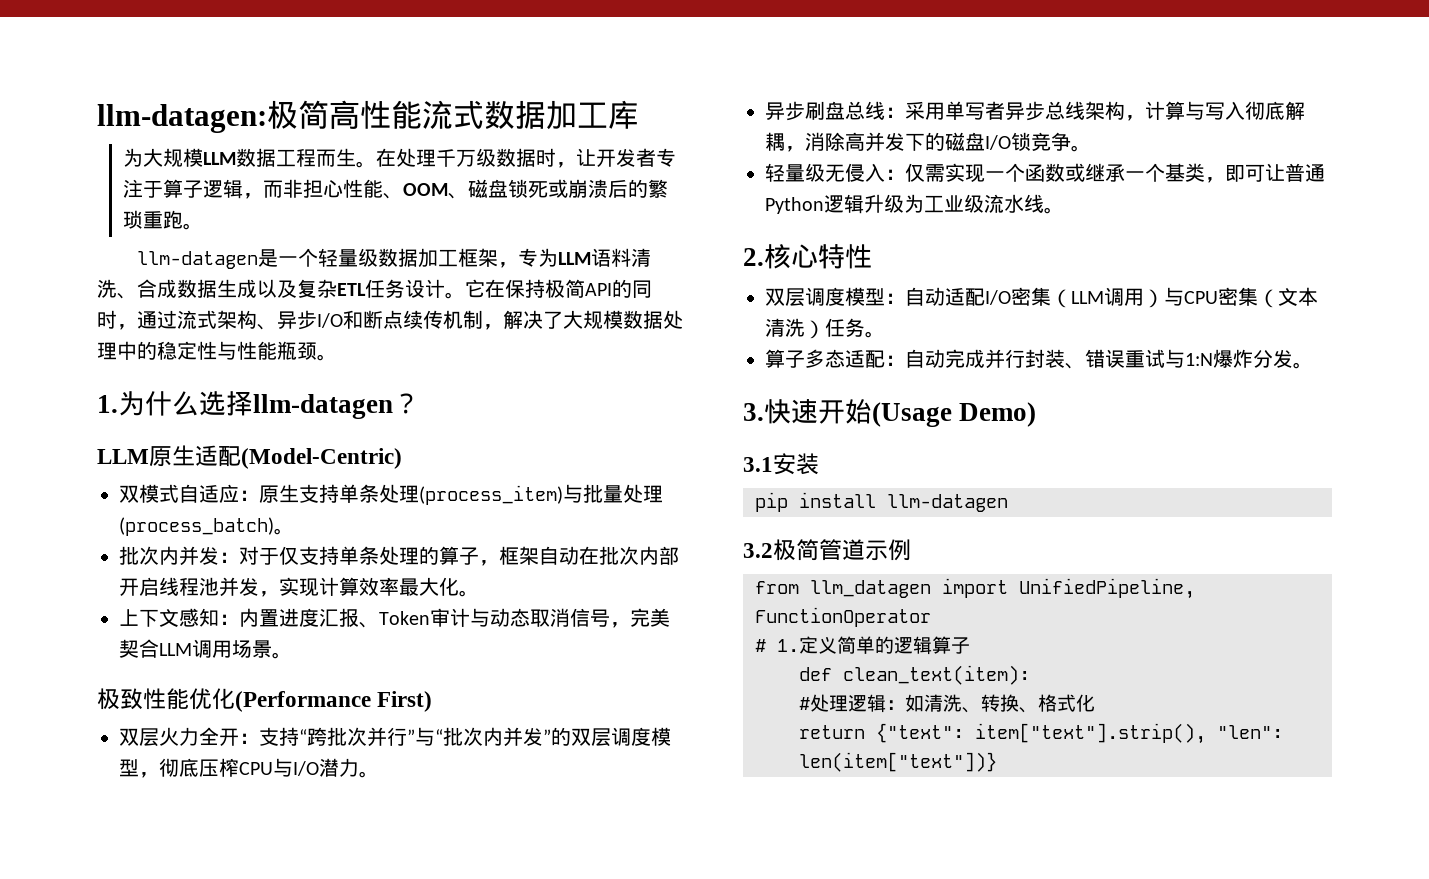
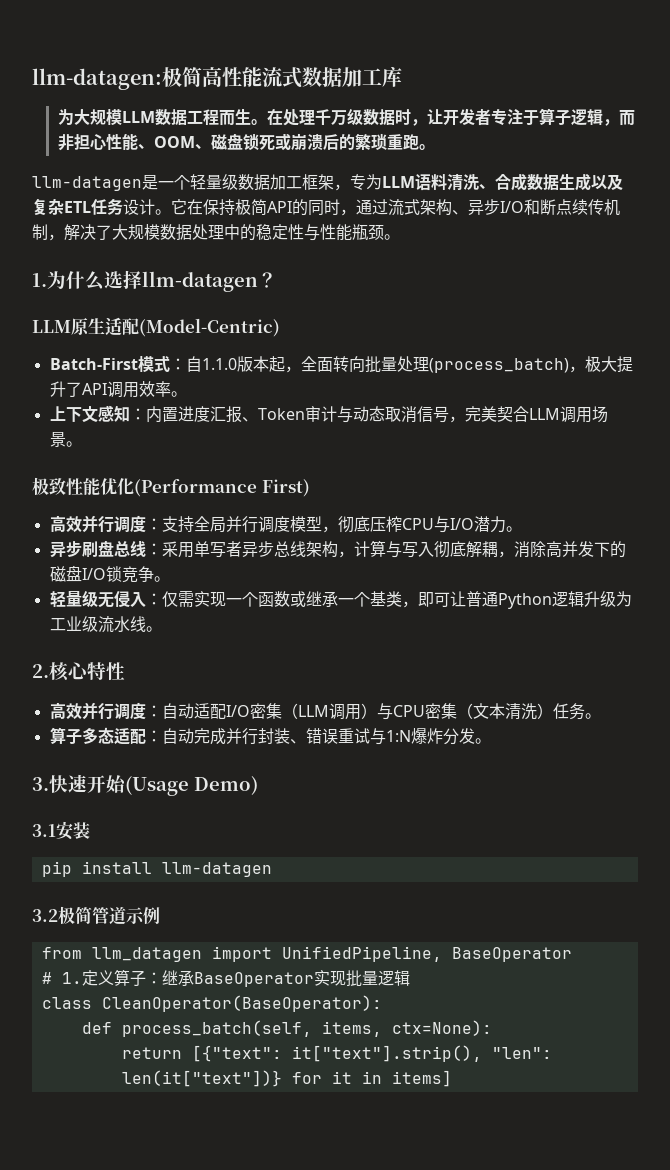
[119,484,663,505] [119,517,294,536] [119,546,679,566] [119,577,459,597] 双模式自适应：原生支持单条处理(process_item)与批量处理(process_batch)。 // 批次内并发：对于仅支持单条处理的算子，框架自动在批次内部开启线程池并发，实现计算效率最大化 -> [49,356,633,373] [49,381,171,398] Batch-First模式：自1.1.0版本起，全面转向批量处理(process_batch)，极大提升了API调用效率
[119,727,611,747] 双层火力全开：支持“跨批次并行”与“批次内并发”的双层 -> [49,515,258,533] 高效并行调度：支持全局并行
[765,287,885,307] 双层调度模型 -> [49,702,146,720] 高效并行调度
[755,607,931,627] FunctionOperator -> [451,947,572,962] BaseOperator
[837,636,970,655] 简单的逻辑算子 -> [113,969,410,987] [41,995,382,1012] 算子：继承BaseOperator实现批量逻辑 // class CleanOperator(BaseOperator):
[843,665,1030,685] [799,694,1095,713] [799,723,1283,744] [799,752,997,772] clean_text(item): // #处理逻辑：如清洗、转换、格式化 // return {"text": item["text"].strip(), "len": len(item["text"])} -> [121,1020,492,1037] [121,1045,552,1062] [121,1070,452,1087] process_batch(self, items, ctx=None): // return [{"text": it["text"].strip(), "len": len(it["text"])} for it in items]

